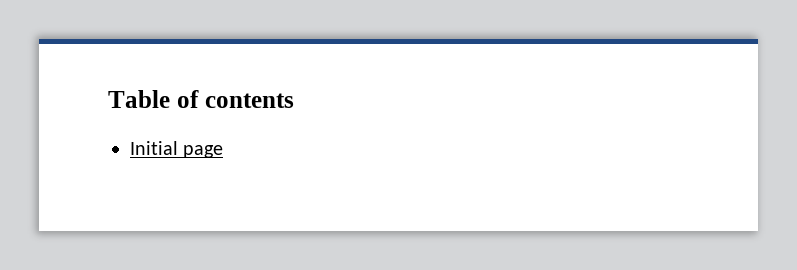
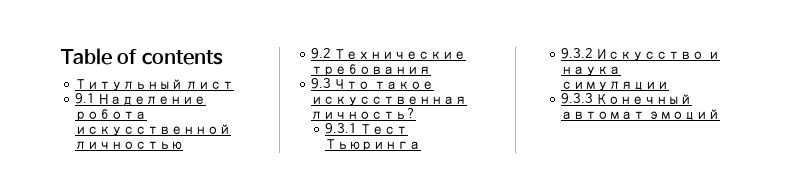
[130,141,224,158] Initial page -> [74,79,235,91] [74,93,207,105] [74,109,147,121] [74,124,231,136] [74,141,183,150] [310,48,467,60] [310,64,431,76] [310,78,434,90] [310,96,467,106] [310,108,416,120] [325,123,409,135] [325,139,422,151] [561,48,720,61] [561,66,622,76] [561,81,670,91] [561,93,693,105] [561,109,721,120] Титульный лист // 9.1 Наделение робота искусственной личностью // 9.2 Технические требования // 9.3 Что такое искусственная личность? // 9.3.1 Тест Тьюринга // 9.3.2 Искусство и наука симуляции // 9.3.3 Конечный автомат эмоций

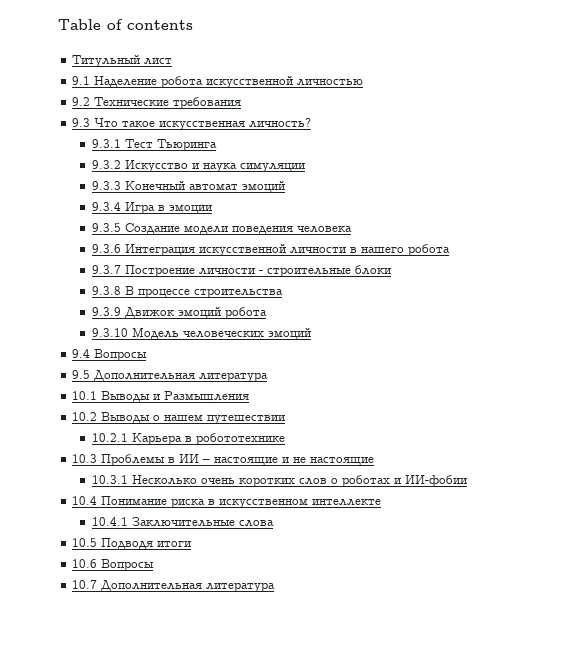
(721, 114) none -> [91,202,212,214] [91,223,352,234] [91,244,450,256] [91,265,391,277] [91,286,283,298] [91,307,267,319] [91,327,311,339] [72,349,148,361] [72,370,269,382] [72,391,250,402] [72,412,286,424] [91,433,285,445] [72,454,375,466] [91,475,467,487] [72,496,382,508] [91,517,274,527] [72,538,192,549] [72,559,155,571] [72,580,276,592] // 9.3.4 Игра в эмоции // 9.3.5 Создание модели поведения человека // 9.3.6 Интеграция искусственной личности в нашего робота // 9.3.7 Построение личности - строительные блоки // 9.3.8 В процессе строительства // 9.3.9 Движок эмоций робота // 9.3.10 Модель человеческих эмоций // 9.4 Вопросы // 9.5 Дополнительная литература // 10.1 Выводы и Размышления // 10.2 Выводы о нашем путешествии // 10.2.1 Карьера в робототехнике // 10.3 Проблемы в ИИ – настоящие и не настоящие // 10.3.1 Несколько очень коротких слов о роботах и ИИ-фобии // 10.4 Понимание риска в искусственном интеллекте // 10.4.1 Заключительные слова // 10.5 Подводя итоги // 10.6 Вопросы // 10.7 Дополнительная литература

